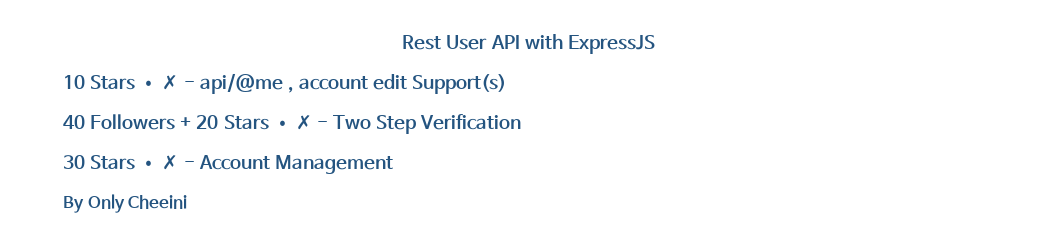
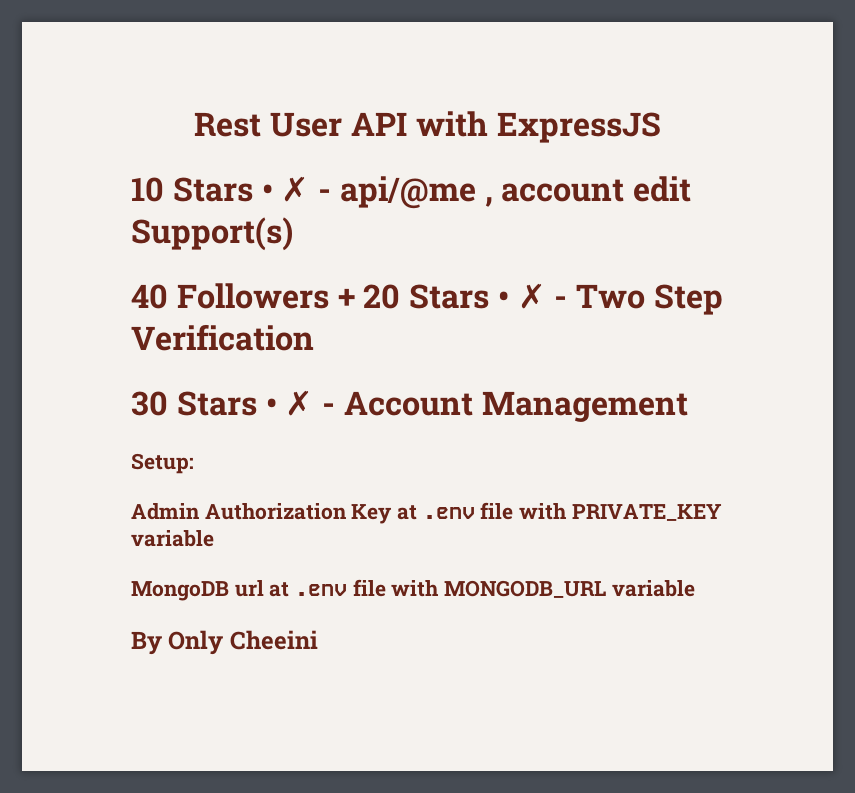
(393, 164) none -> [131,453,194,474] [131,502,722,524] [131,530,214,547] [131,579,695,601] // Setup: // Admin Authorization Key at .env file with PRIVATE_KEY variable // MongoDB url at .env file with MONGODB_URL variable

